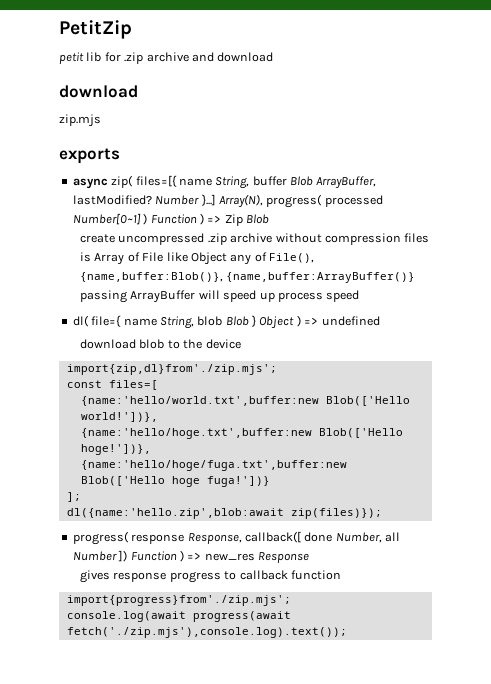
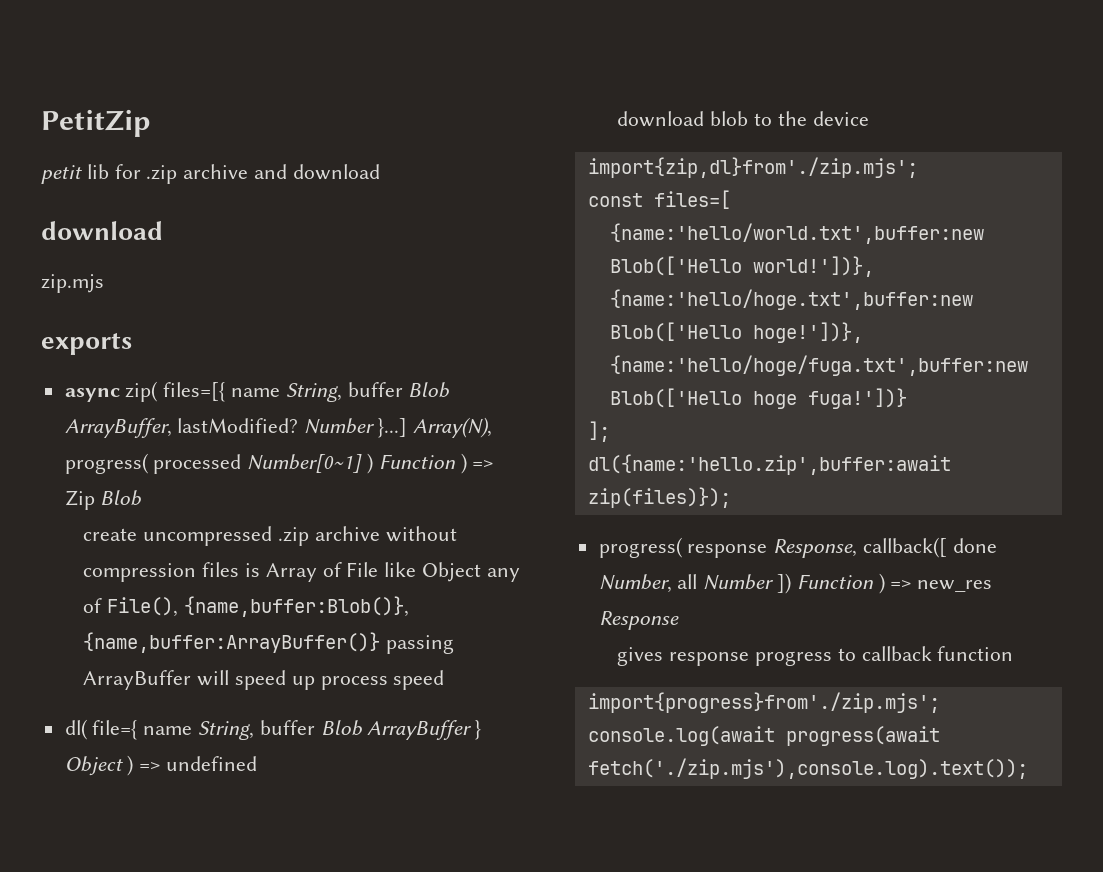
[197,316,249,326] blob Blob -> [259,720,473,740] buffer Blob ArrayBuffer
[66,508,284,519] dl({name:'hello.zip',blob:await -> [587,454,951,475] dl({name:'hello.zip',buffer:await

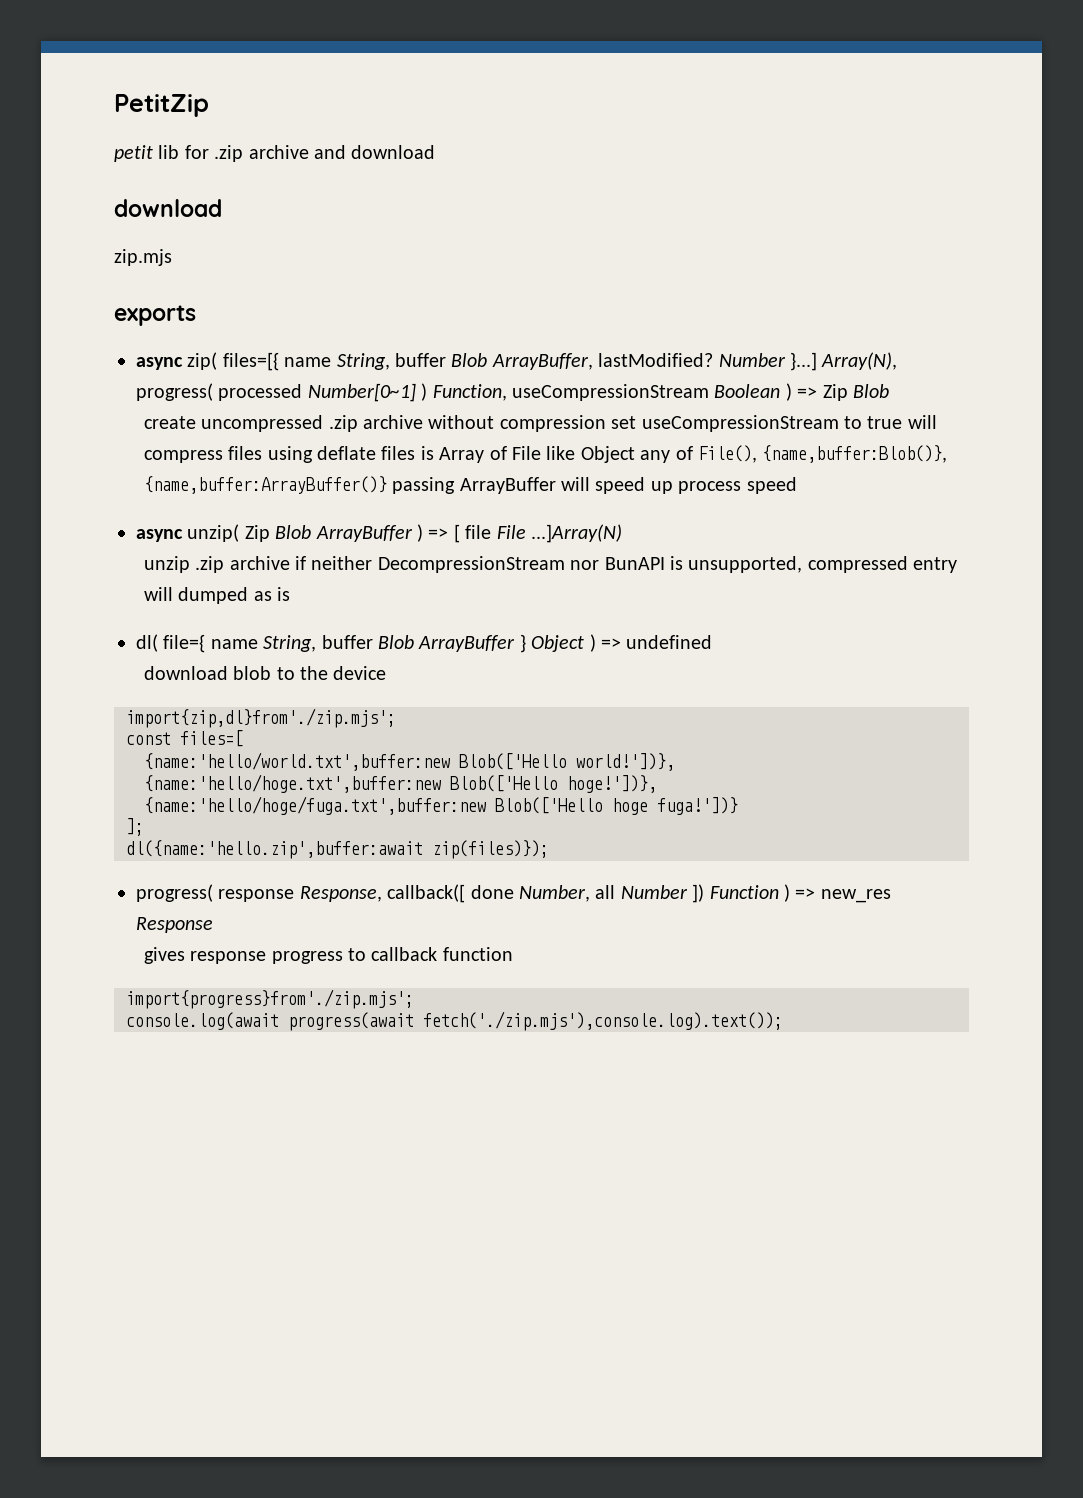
[378,454,456,469] Function -> [432,384,781,401] Function, useCompressionStream Boolean
(197, 572) none -> [611,415,937,432] [143,446,377,463] set useCompressionStream to true will compress files using deflate
(445, 680) none -> [136,524,622,543] [143,556,958,573] [143,587,291,604] // async unzip( Zip Blob ArrayBuffer ) => [ file File ...]Array(N) // unzip .zip archive if neither DecompressionStream nor BunAPI is unsupported, compressed entry will dumped as is

